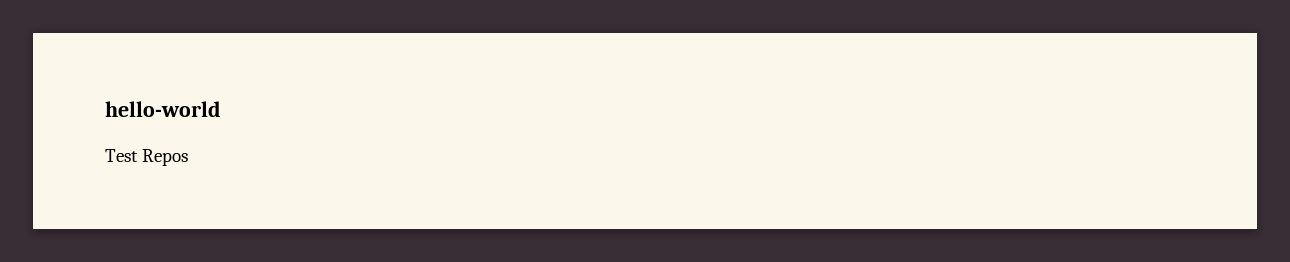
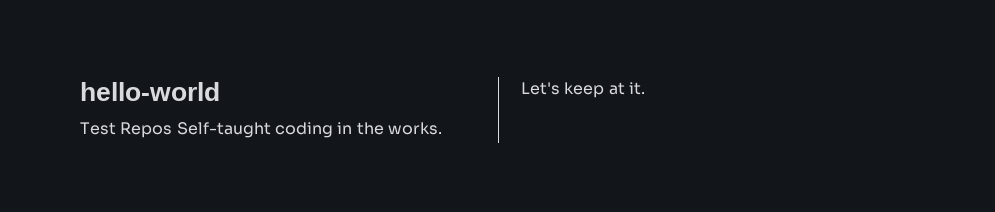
(189, 157) none -> [176,122,442,138] [521,82,645,98] Self-taught coding in the works. Let's keep at it.

